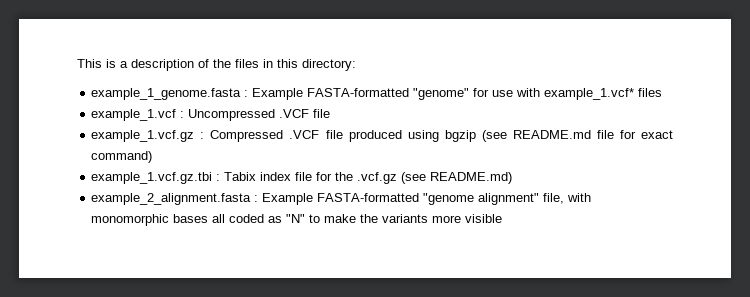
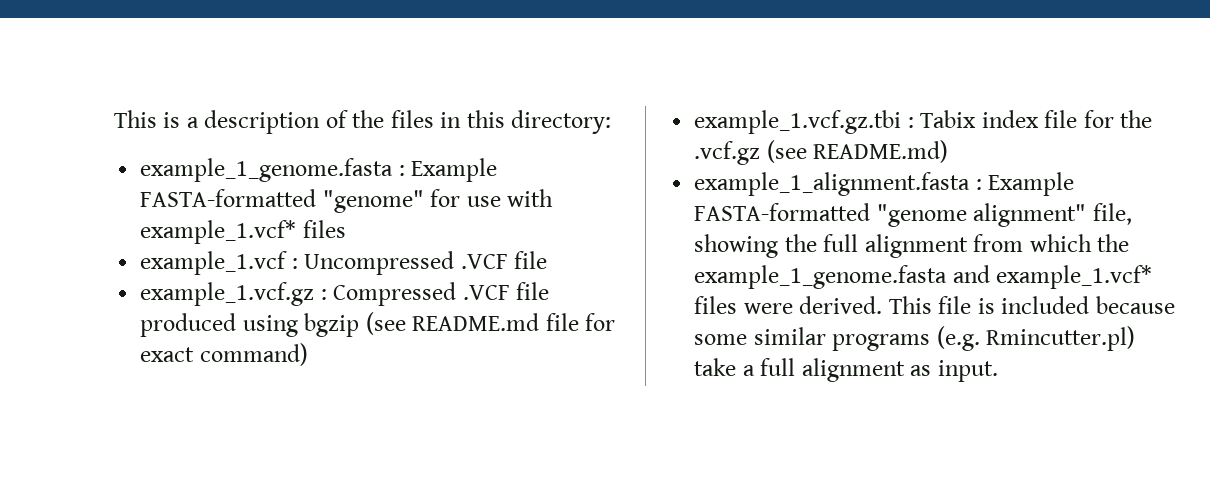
[91,193,252,205] example_2_alignment.fasta -> [694,172,971,196] example_1_alignment.fasta
[567,193,592,202] [91,214,503,226] with monomorphic bases all coded as "N" to make the variants more visible -> [694,234,1130,258] [694,265,1153,289] [694,296,1175,314] [694,326,1136,351] [694,358,998,382] showing the full alignment from which the example_1_genome.fasta and example_1.vcf* files were derived. This file is included because some similar programs (e.g. Rmincutter.pl) take a full alignment as input.

